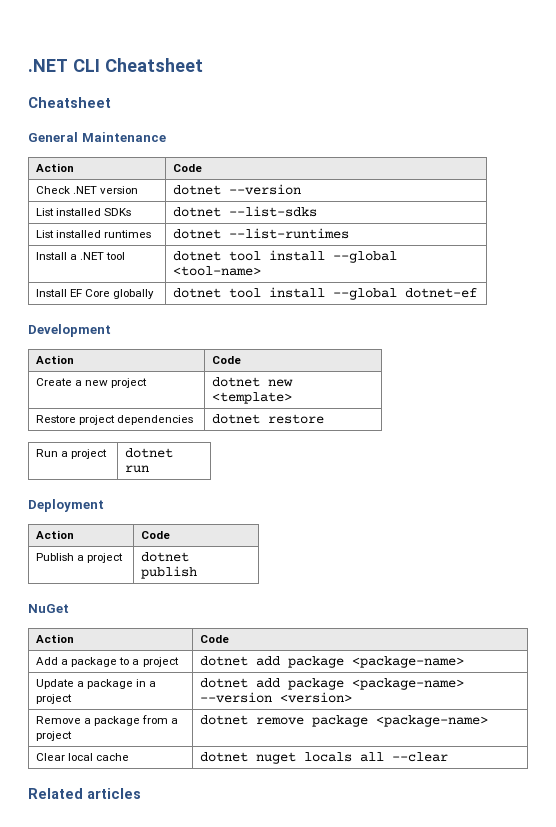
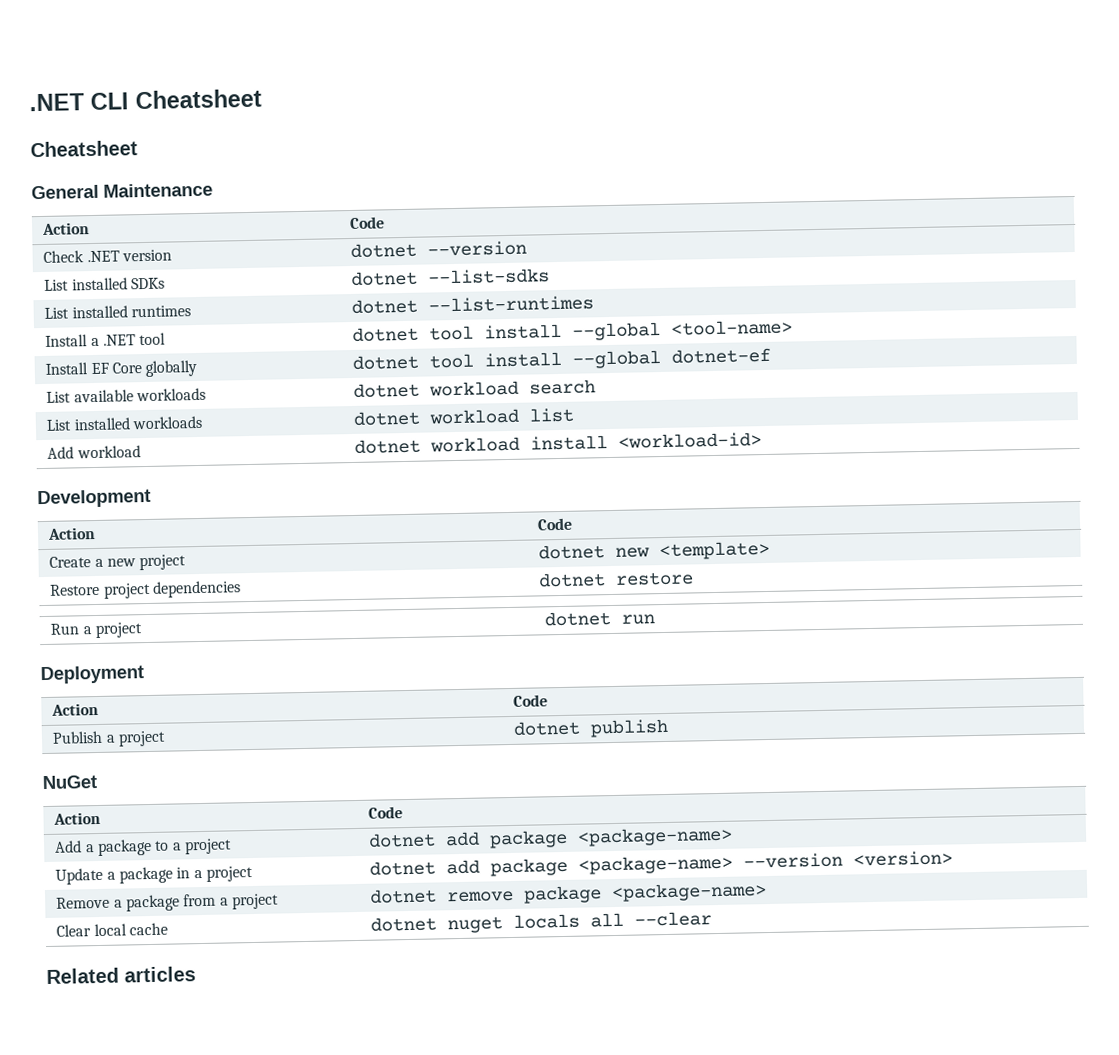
(478, 293) none -> [46,387,206,403] [353,379,597,398] [46,415,203,431] [353,407,575,426] [47,445,141,459] [354,432,763,454] // List available workloads | dotnet workload search // List installed workloads | dotnet workload list // Add workload | dotnet workload install <workload-id>

